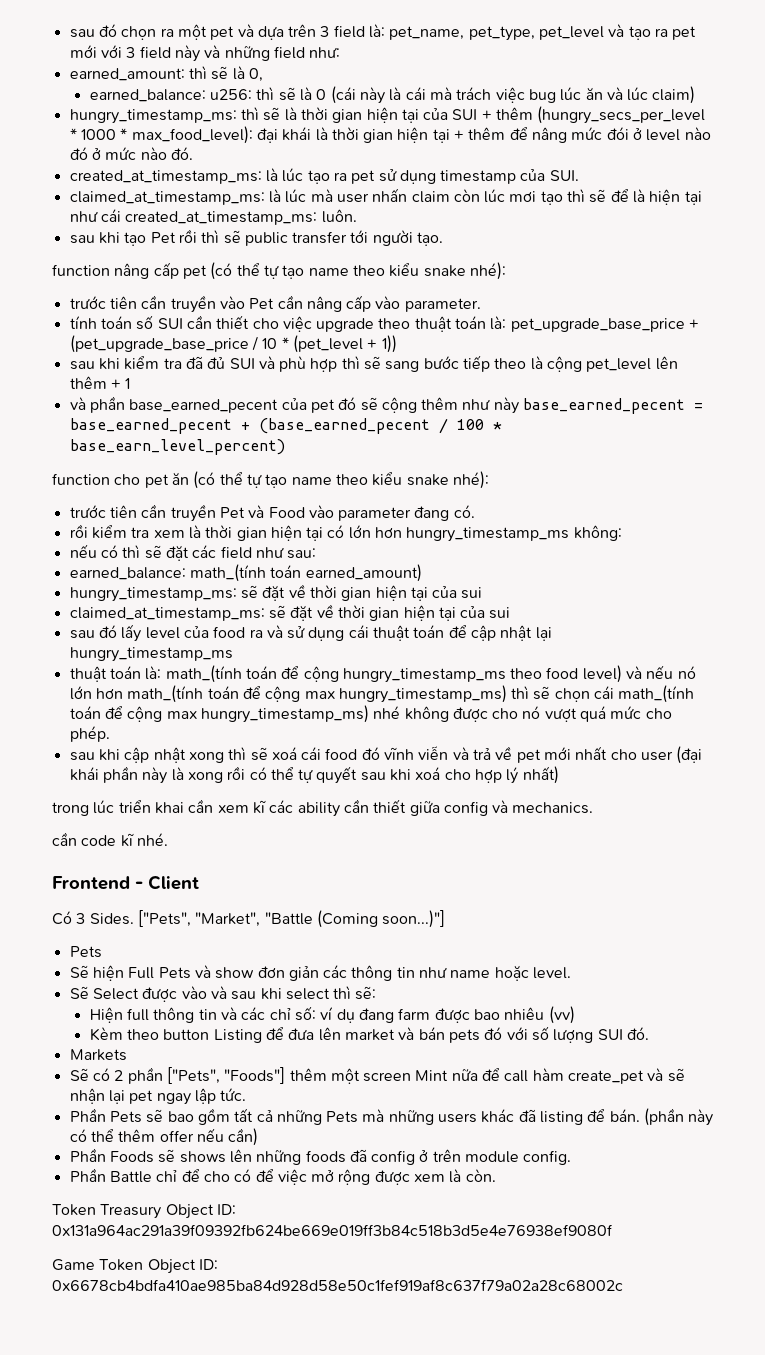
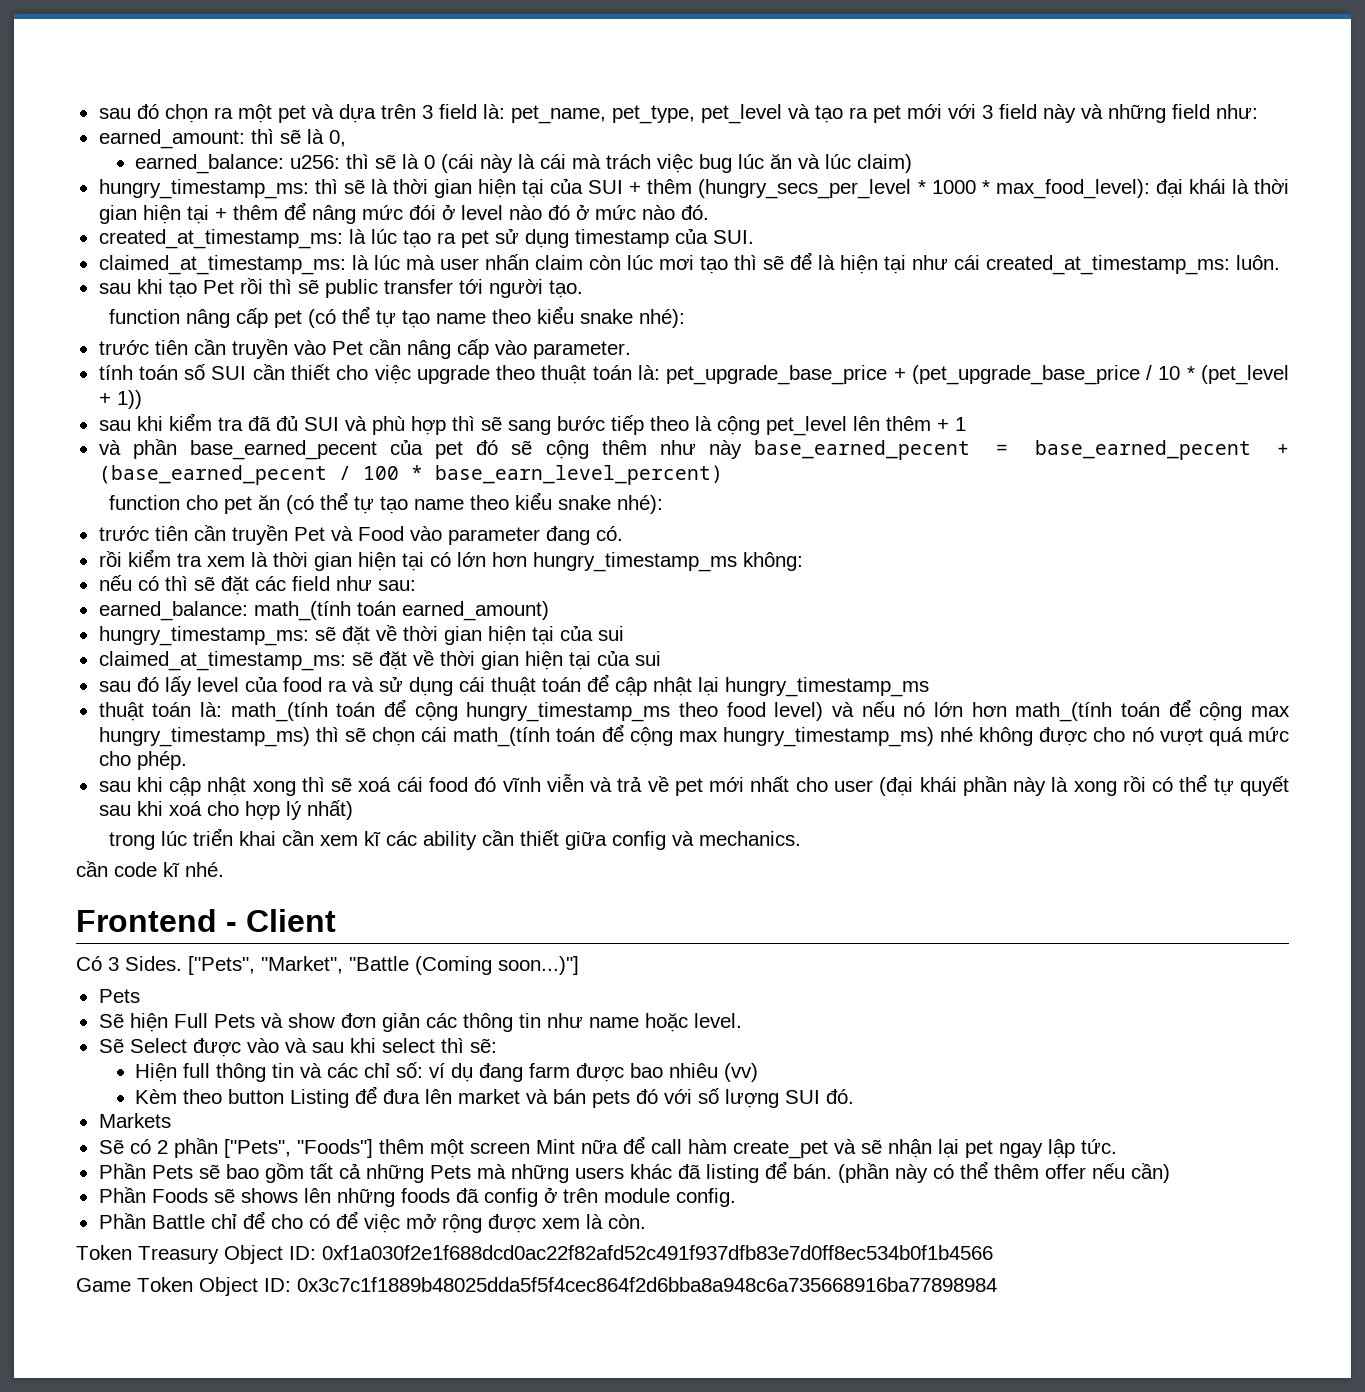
[52,1224,613,1236] 0x131a964ac291a39f09392fb624be669e019ff3b84c518b3d5e4e76938ef9080f -> [322,1245,993,1260] 0xf1a030f2e1f688dcd0ac22f82afd52c491f937dfb83e7d0ff8ec534b0f1b4566
[52,1279,623,1291] 0x6678cb4bdfa410ae985ba84d928d58e50c1fef919af8c637f79a02a28c68002c -> [297,1277,997,1292] 0x3c7c1f1889b48025dda5f5f4cec864f2d6bba8a948c6a735668916ba77898984

